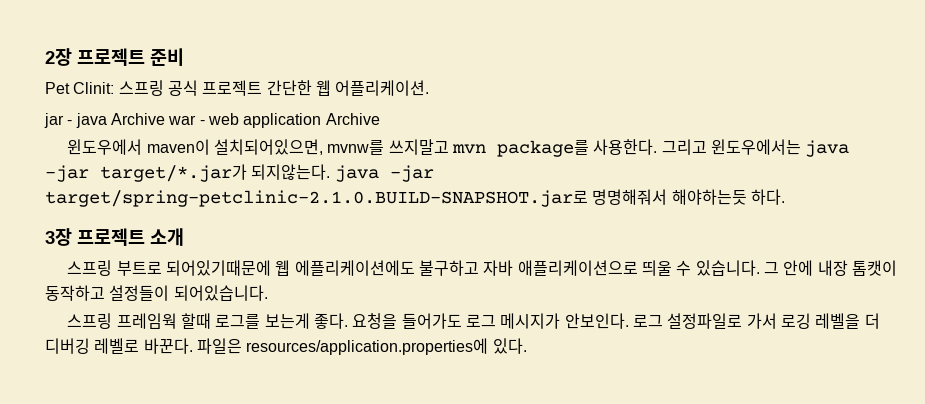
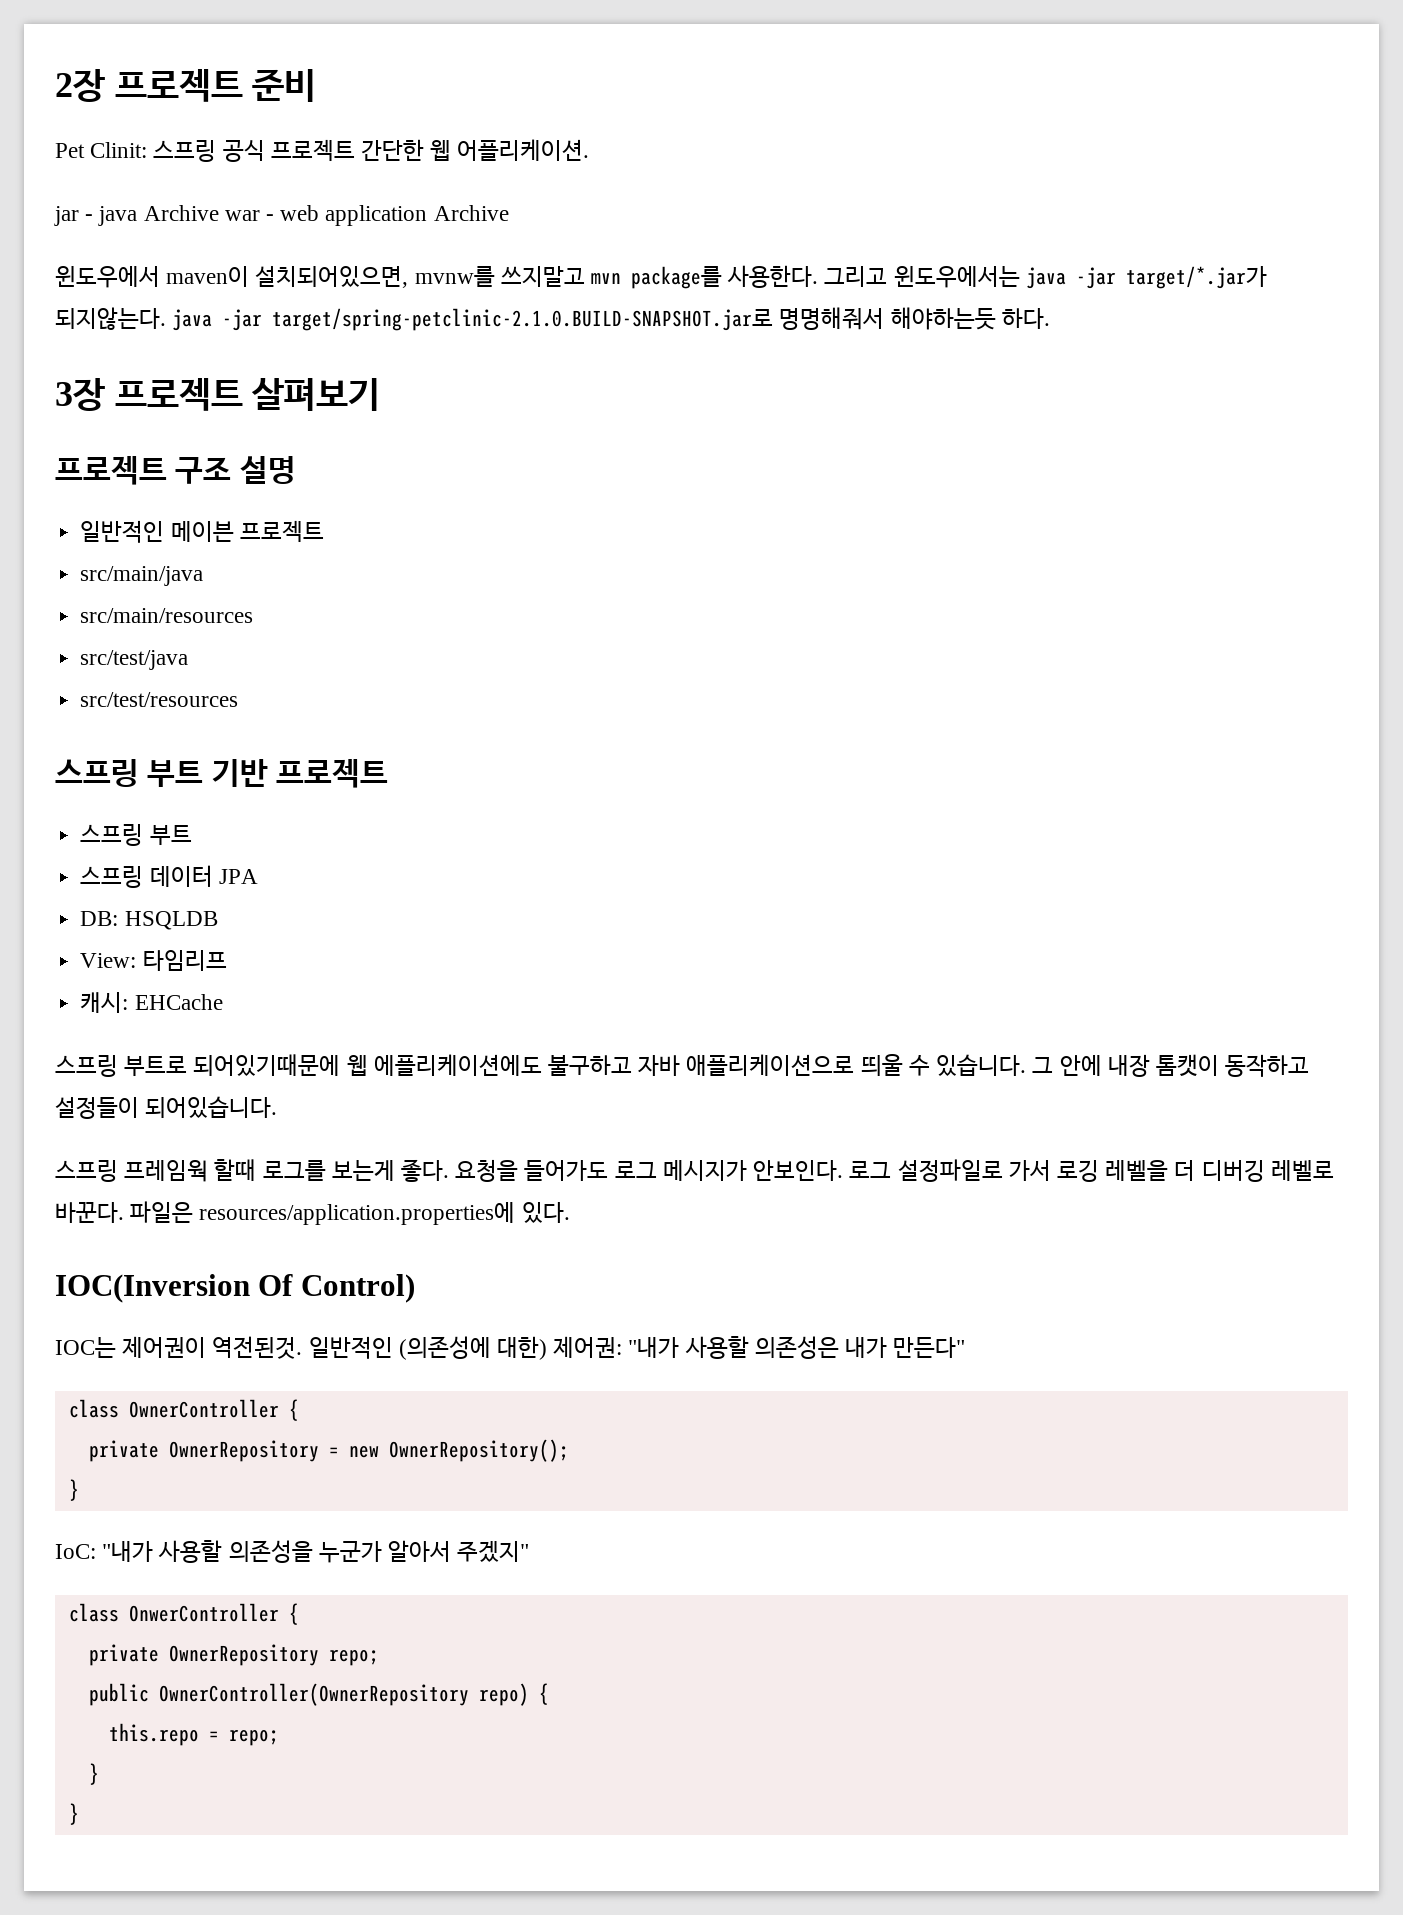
[150,228,184,246] 소개 -> [251,378,381,411] [55,456,296,485] [80,520,324,543] [80,566,204,586] [80,608,254,623] [80,650,189,670] [80,692,239,707] [55,759,389,788] [80,824,192,846] [80,865,258,888] [80,911,218,930] [80,950,227,971] [80,992,223,1013] 살펴보기 // 프로젝트 구조 설명 // 일반적인 메이븐 프로젝트 // src/main/java // src/main/resources // src/test/java // src/test/resources // 스프링 부트 기반 프로젝트 // 스프링 부트 // 스프링 데이터 JPA // DB: HSQLDB // View: 타임리프 // 캐시: EHCache
(527, 346) none -> [55,1274,415,1303] [55,1336,966,1360] [68,1399,299,1421] [88,1439,569,1462] [68,1479,79,1501] [55,1540,530,1563] [68,1603,299,1625] [88,1644,379,1666] [88,1683,549,1706] [108,1723,279,1746] [88,1763,99,1785] [68,1803,79,1825] // IOC(Inversion Of Control) // IOC는 제어권이 역전된것. 일반적인 (의존성에 대한) 제어권: "내가 사용할 의존성은 내가 만든다" // class OwnerController { // private OwnerRepository = new OwnerRepository(); // } // IoC: "내가 사용할 의존성을 누군가 알아서 주겠지" // class OnwerController { // private OwnerRepository repo; // public OwnerController(OwnerRepository repo) { // this.repo = repo; // } // }

